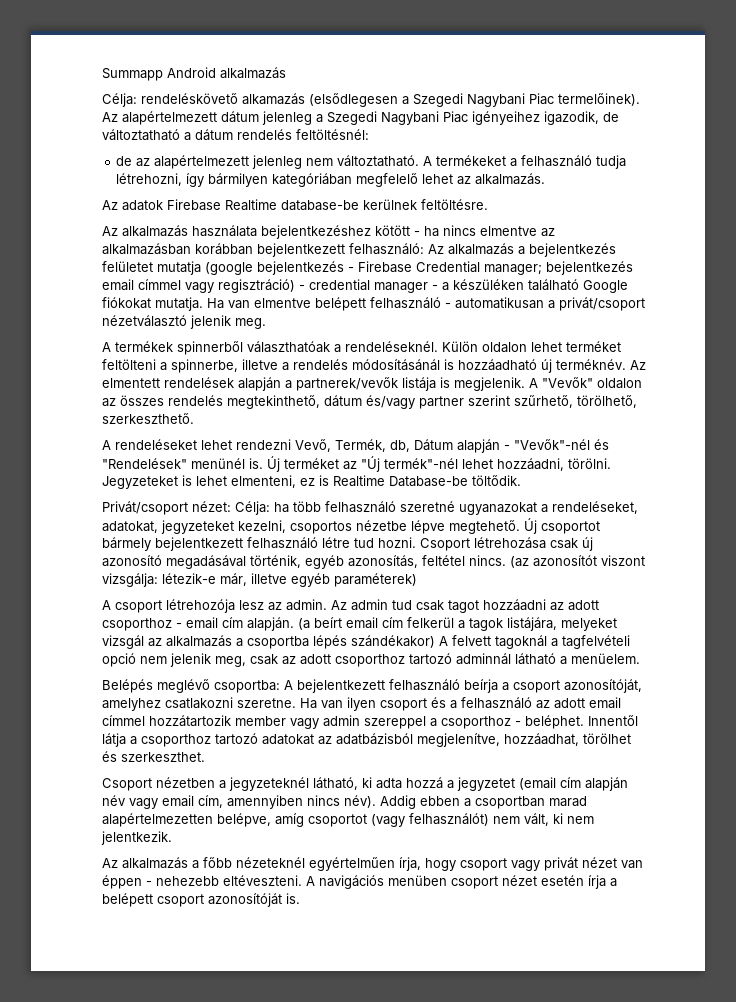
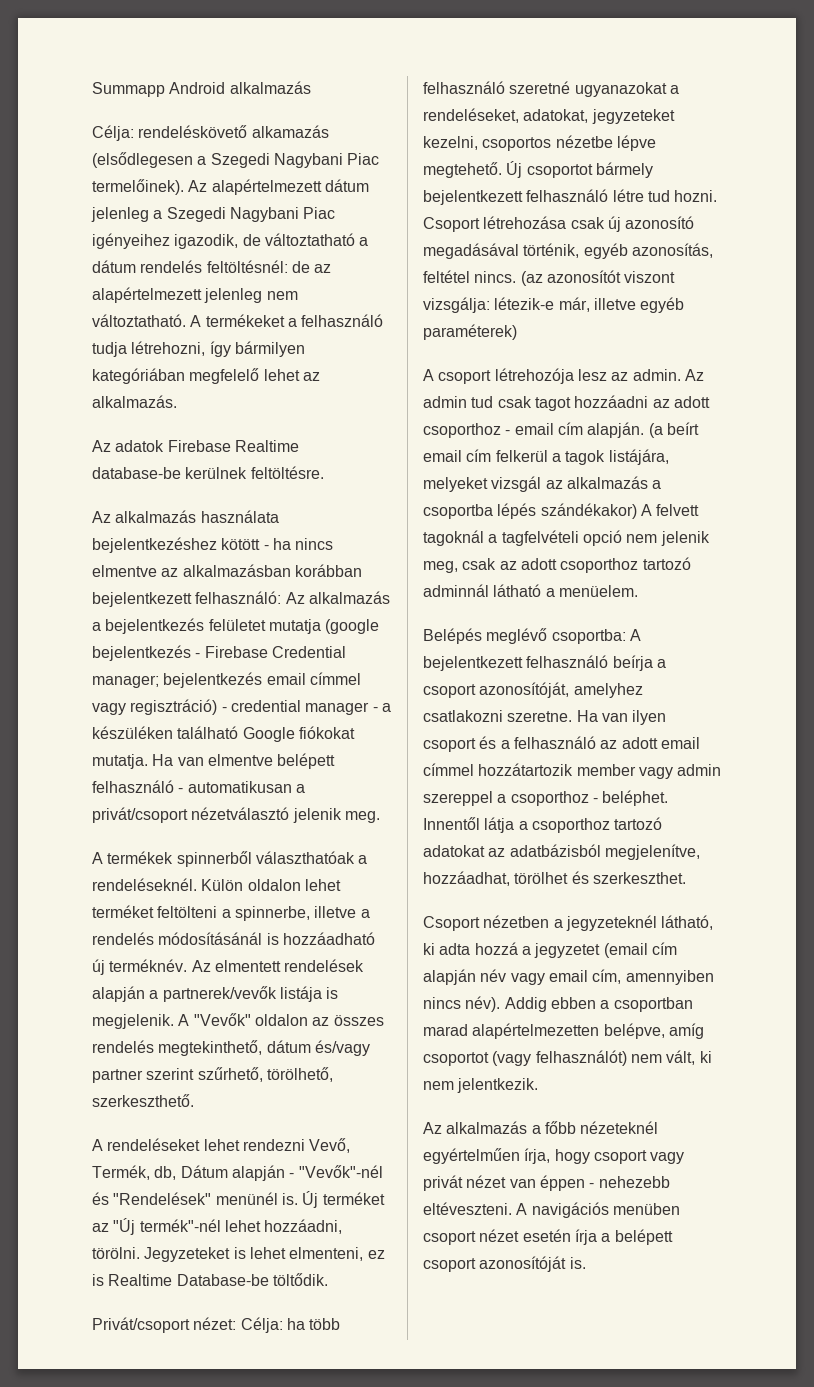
(369, 134) // -> (288, 266) none

